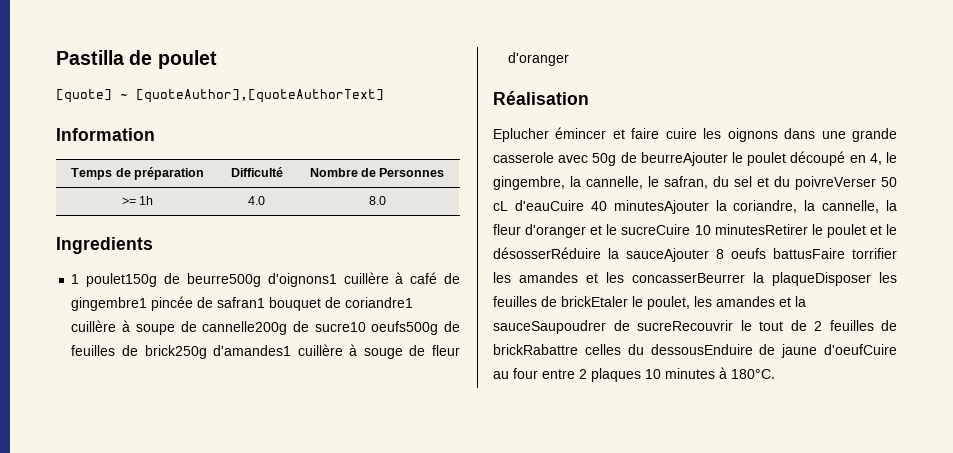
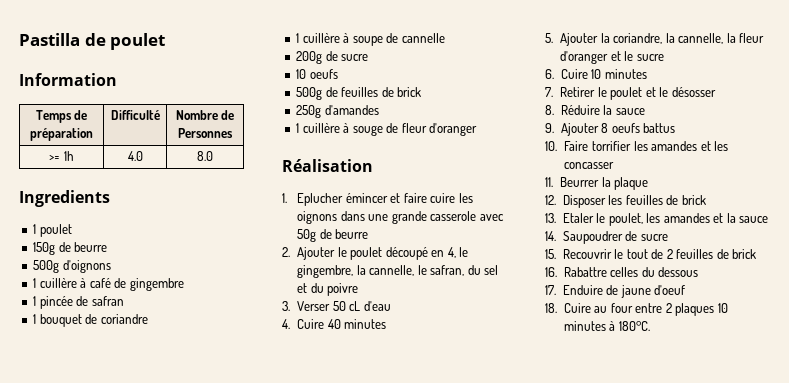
[56,89,384,103] // [quote] ~ [quoteAuthor],[quoteAuthorText] -> (166, 41) none
[86,272,460,287] [71,296,414,311] [71,320,460,335] [71,345,292,359] poulet150g de beurre500g d'oignons1 cuillère à café de gingembre1 pincée de safran1 bouquet de coriandre1 cuillère à soupe de cannelle200g de sucre10 oeufs500g de feuilles de brick250g d'amandes1 -> [39,224,72,237] [33,242,108,255] [33,260,111,273] [33,278,184,291] [33,296,124,309] [33,314,148,327] [296,33,445,46] [296,51,369,64] [296,69,338,79] [296,87,422,100] [296,105,379,118] [296,123,300,133] poulet // 150g de beurre // 500g d'oignons // 1 cuillère à café de gingembre // 1 pincée de safran // 1 bouquet de coriandre // 1 cuillère à soupe de cannelle // 200g de sucre // 10 oeufs // 500g de feuilles de brick // 250g d'amandes // 1
(589, 98) none -> [282,193,287,203] 1.
[640,152,728,166] beurreAjouter -> [335,229,369,239] [282,247,336,260] beurre // 2. Ajouter
[795,176,897,190] [493,200,709,214] poivreVerser 50 cL d'eauCuire 40 minutesAjouter -> [327,283,359,296] [282,301,391,311] [282,319,387,329] [545,33,599,46] poivre // 3. Verser 50 cL d'eau // 4. Cuire 40 minutes // 5. Ajouter
[621,224,897,238] [493,247,845,262] sucreCuire 10 minutesRetirer le poulet et le désosserRéduire la sauceAjouter 8 oeufs battusFaire -> [636,54,664,61] [545,69,647,79] [545,87,716,100] [545,105,645,115] [545,123,676,136] [545,141,589,151] sucre // 6. Cuire 10 minutes // 7. Retirer le poulet et le désosser // 8. Réduire la sauce // 9. Ajouter 8 oeufs battus // 10. Faire
[632,272,897,286] [493,296,628,307] concasserBeurrer la plaqueDisposer les feuilles de brickEtaler -> [563,162,614,169] [545,177,649,190] [545,195,706,208] [545,213,594,223] concasser // 11. Beurrer la plaque // 12. Disposer les feuilles de brick // 13. Etaler
[493,320,733,334] sauceSaupoudrer de sucreRecouvrir -> [739,216,769,223] [545,231,668,244] [545,249,612,259] sauce // 14. Saupoudrer de sucre // 15. Recouvrir
[493,344,897,358] brickRabattre celles du dessousEnduire de jaune d'oeufCuire -> [732,249,757,259] [545,267,699,277] [545,285,686,298] [545,303,591,313] brick // 16. Rabattre celles du dessous // 17. Enduire de jaune d'oeuf // 18. Cuire

